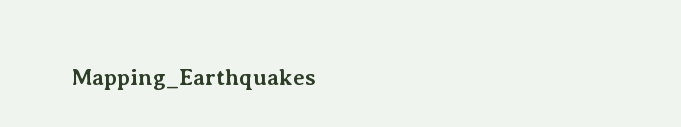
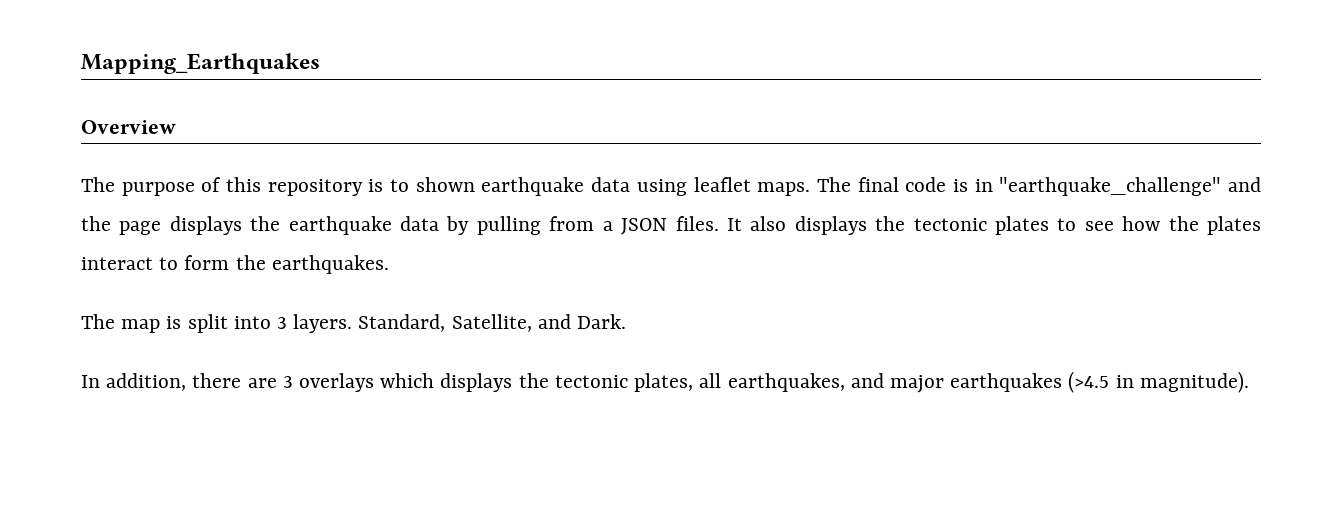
(316, 79) none -> [81,120,176,134] [81,177,1262,196] [81,216,1261,235] [81,255,389,274] [81,314,627,333] [81,371,1249,393] // Overview // The purpose of this repository is to shown earthquake data using leaflet maps. The final code is in "earthquake_challenge" and the page displays the earthquake data by pulling from a JSON files. It also displays the tectonic plates to see how the plates interact to form the earthquakes. // The map is split into 3 layers. Standard, Satellite, and Dark. // In addition, there are 3 overlays which displays the tectonic plates, all earthquakes, and major earthquakes (>4.5 in magnitude).

